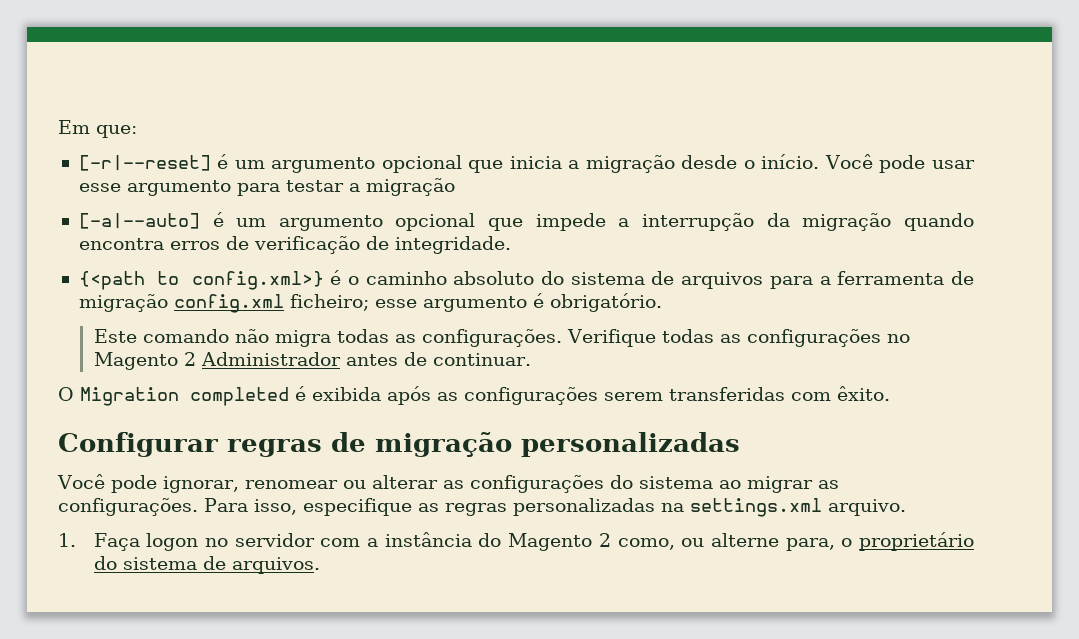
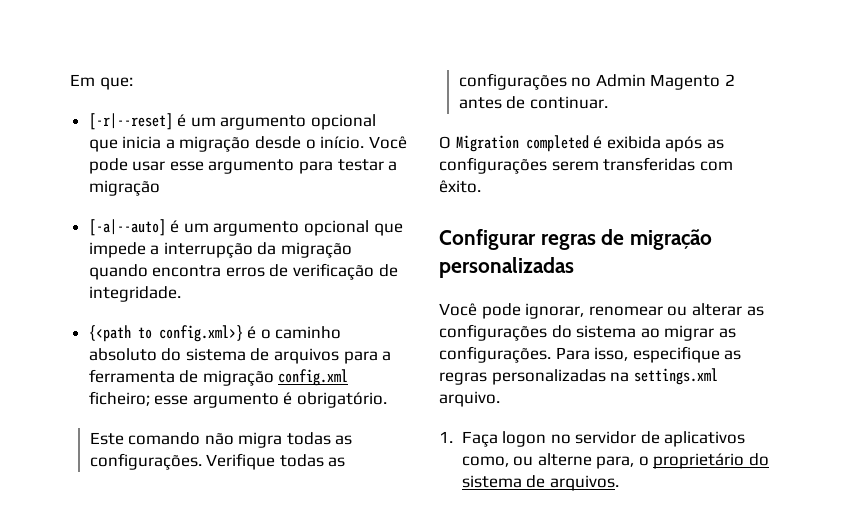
[93,352,341,370] Magento 2 Administrador -> [595,74,735,90] Admin Magento 2
[320,532,611,551] com a instância do Magento 2 -> [640,431,746,447] de aplicativos

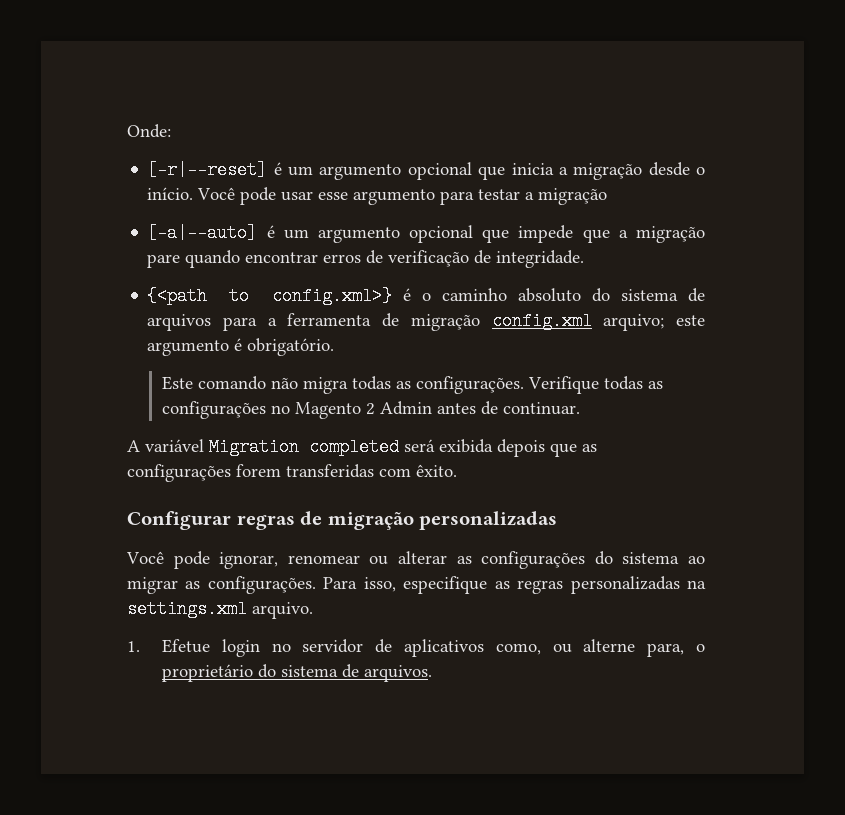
[70,74,133,90] Em que: -> [127,124,171,138] Onde:
[150,242,353,258] [88,264,222,280] a interrupção da migração quando encontra -> [582,226,705,243] [147,250,319,268] que a migração pare quando encontrar
[88,391,189,406] ficheiro; esse -> [603,314,705,331] arquivo; este
[595,74,646,87] Admin -> (291, 409) none
(735, 80) none -> [380,401,433,415] Admin
[439,135,724,152] [439,157,599,174] O Migration completed é exibida após as configurações serem -> [127,438,597,457] [127,464,281,482] A variável Migration completed será exibida depois que as configurações forem
[461,431,547,447] Faça logon -> [162,639,260,657] Efetue login

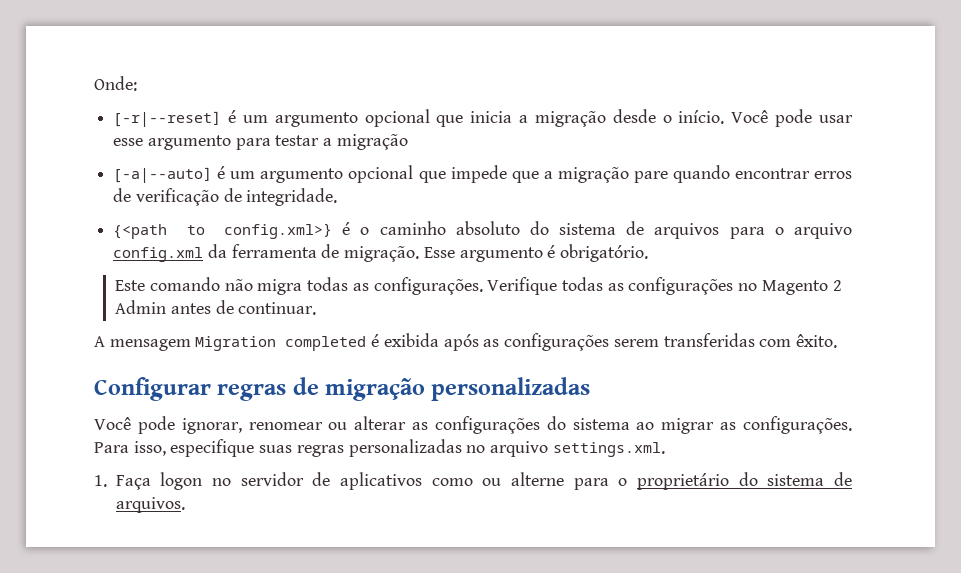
[267,312,705,331] a ferramenta de migração config.xml arquivo; este -> [774,223,852,239] [113,244,455,262] o arquivo config.xml da ferramenta de migração. Esse
[145,439,204,452] variável -> [109,339,191,351] mensagem
[404,439,597,457] [127,464,281,482] será exibida depois que as configurações forem -> [371,333,659,351] é exibida após as configurações serem
[494,581,510,589] as -> [259,445,293,453] suas
[687,580,707,589] [127,600,313,619] na settings.xml arquivo. -> [466,441,665,457] no arquivo settings.xml.
[162,639,260,657] Efetue login -> [115,472,203,490] Faça logon
[495,643,541,655] como, -> [431,478,473,486] como
[647,643,685,657] para, -> [573,478,609,490] para

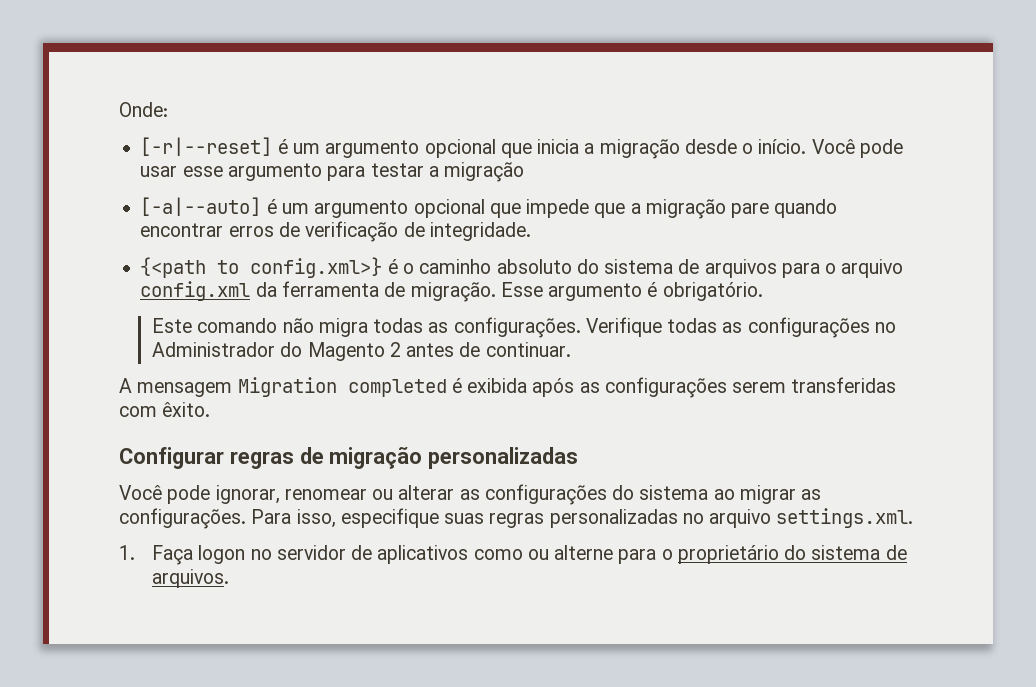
(758, 287) none -> [152,342,303,357] Administrador do
[115,300,167,314] Admin -> (401, 349) none

